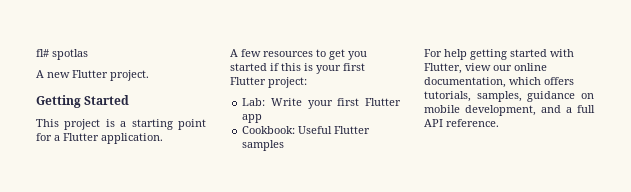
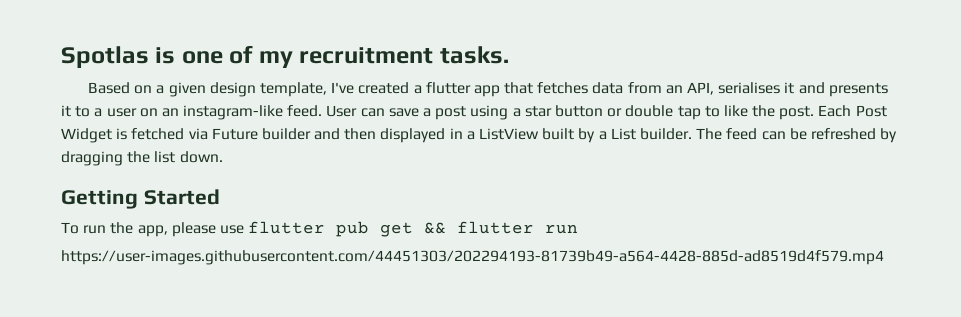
[36,49,88,60] [36,70,149,81] [36,95,130,108] [36,119,207,130] [36,133,163,144] [230,49,367,60] [230,63,365,74] [230,77,307,88] [242,98,401,109] [242,114,263,123] [242,126,371,134] [242,140,285,151] [424,49,574,60] [424,63,547,74] [424,77,574,88] [424,91,594,102] [424,105,595,116] [424,119,499,127] fl# spotlas // A new Flutter project. // Getting Started // This project is a starting point for a Flutter application. // A few resources to get you started if this is your first Flutter project: // Lab: Write your first Flutter app // Cookbook: Useful Flutter samples // For help getting started with Flutter, view our online documentation, which offers tutorials, samples, guidance on mobile development, and a full API reference. -> [61,45,509,68] [88,82,888,97] [61,105,887,120] [61,128,898,143] [61,151,223,166] [61,189,220,209] [61,221,579,237] [61,250,884,265] Spotlas is one of my recruitment tasks. // Based on a given design template, I've created a flutter app that fetches data from an API, serialises it and presents it to a user on an instagram-like feed. User can save a post using a star button or double tap to like the post. Each Post Widget is fetched via Future builder and then displayed in a ListView built by a List builder. The feed can be refreshed by dragging the list down. // Getting Started // To run the app, please use flutter pub get && flutter run // https://user-images.githubusercontent.com/44451303/202294193-81739b49-a564-4428-885d-ad8519d4f579.mp4

